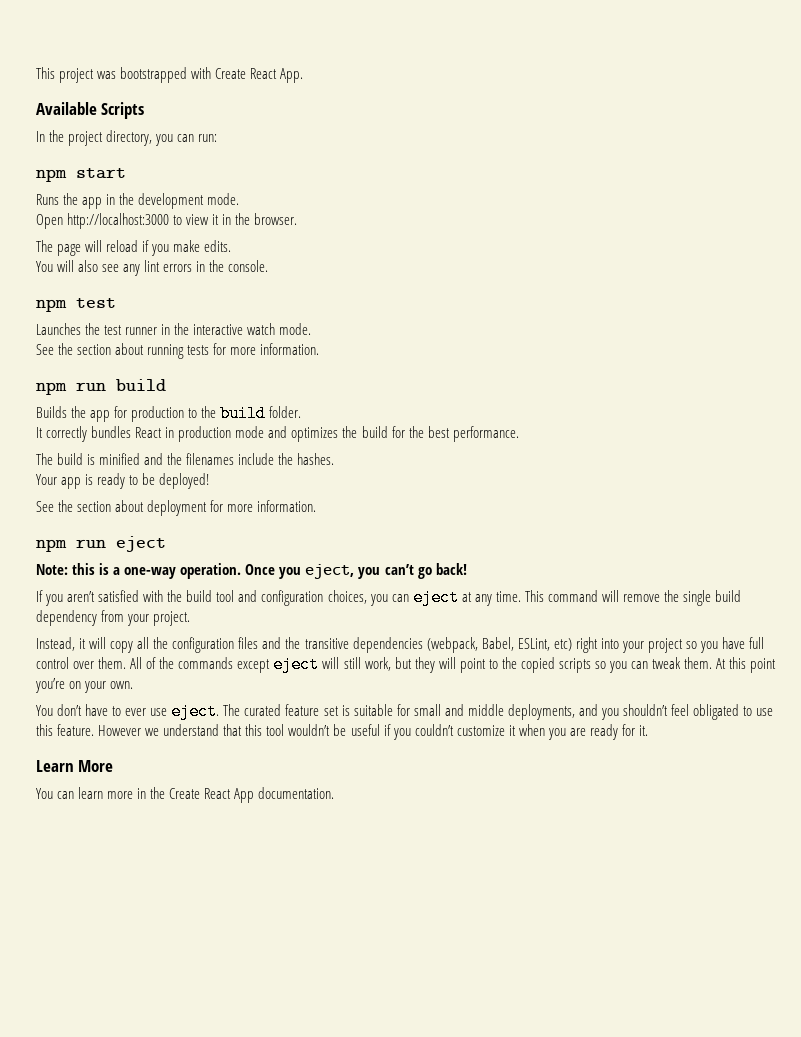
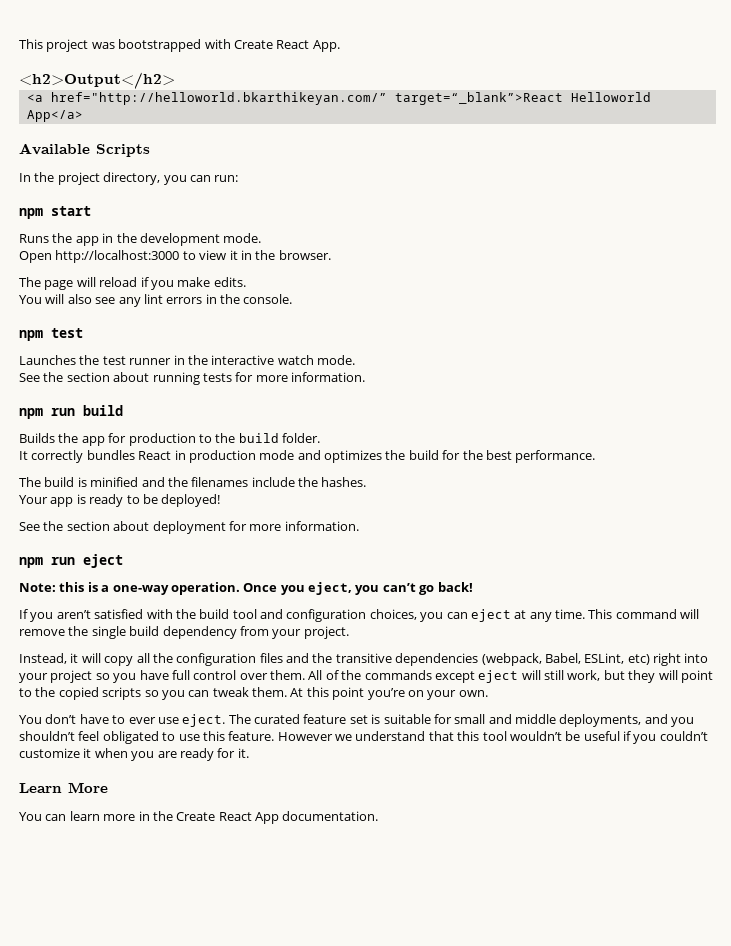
(304, 75) none -> [19,72,175,89] [26,92,651,105] [26,110,83,122] // <h2>Output</h2> // <a href="http://helloworld.bkarthikeyan.com/” target=“_blank”>React Helloworld App</a>

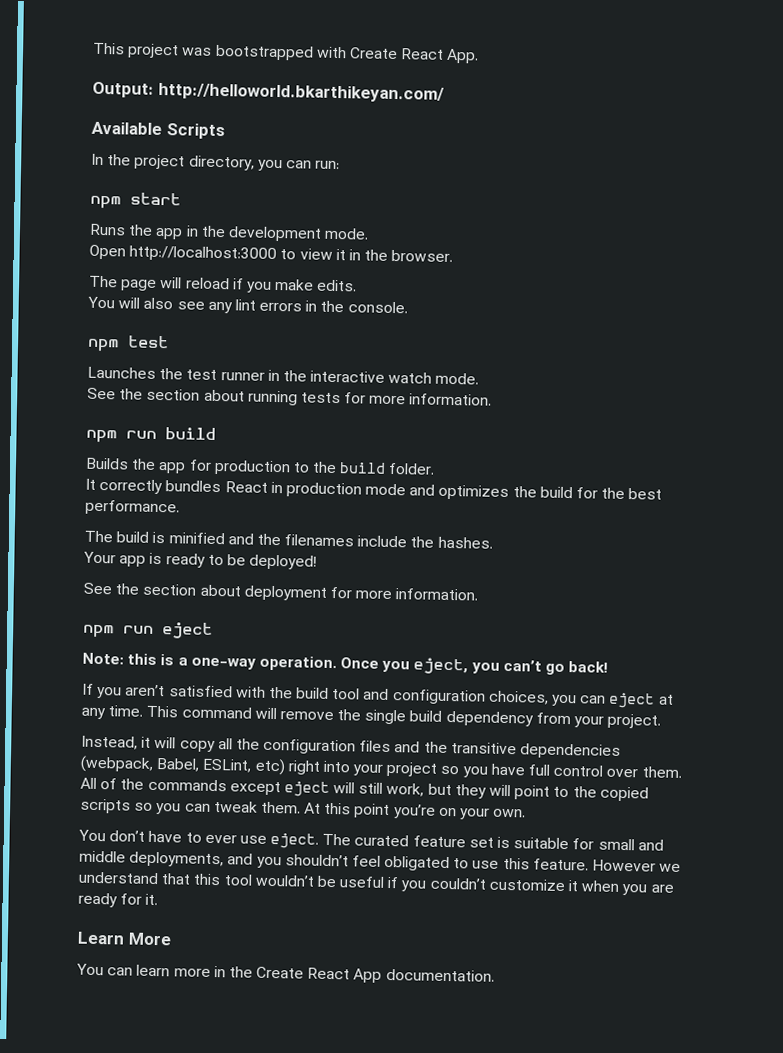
[19,72,175,89] [26,92,651,105] [26,110,83,122] <h2>Output</h2> // <a href="http://helloworld.bkarthikeyan.com/” target=“_blank”>React Helloworld App</a> -> [92,81,445,103] Output: http://helloworld.bkarthikeyan.com/

